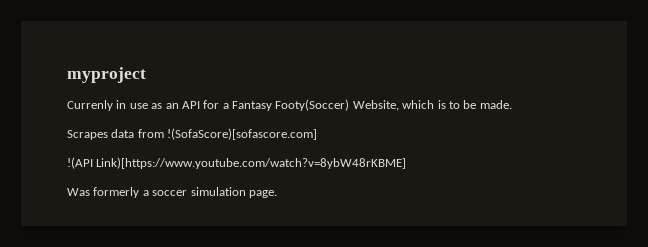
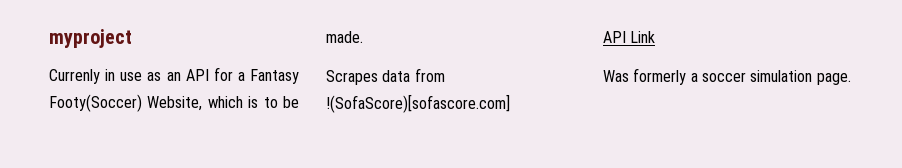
[67,157,407,169] !(API Link)[https://www.youtube.com/watch?v=8ybW48rKBME] -> [603,31,656,43] API Link

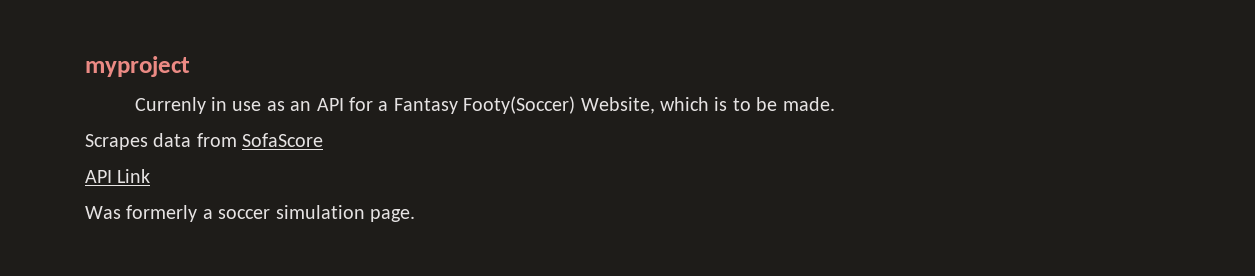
[326,94,510,113] !(SofaScore)[sofascore.com] -> [242,133,324,147] SofaScore

